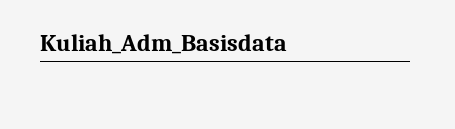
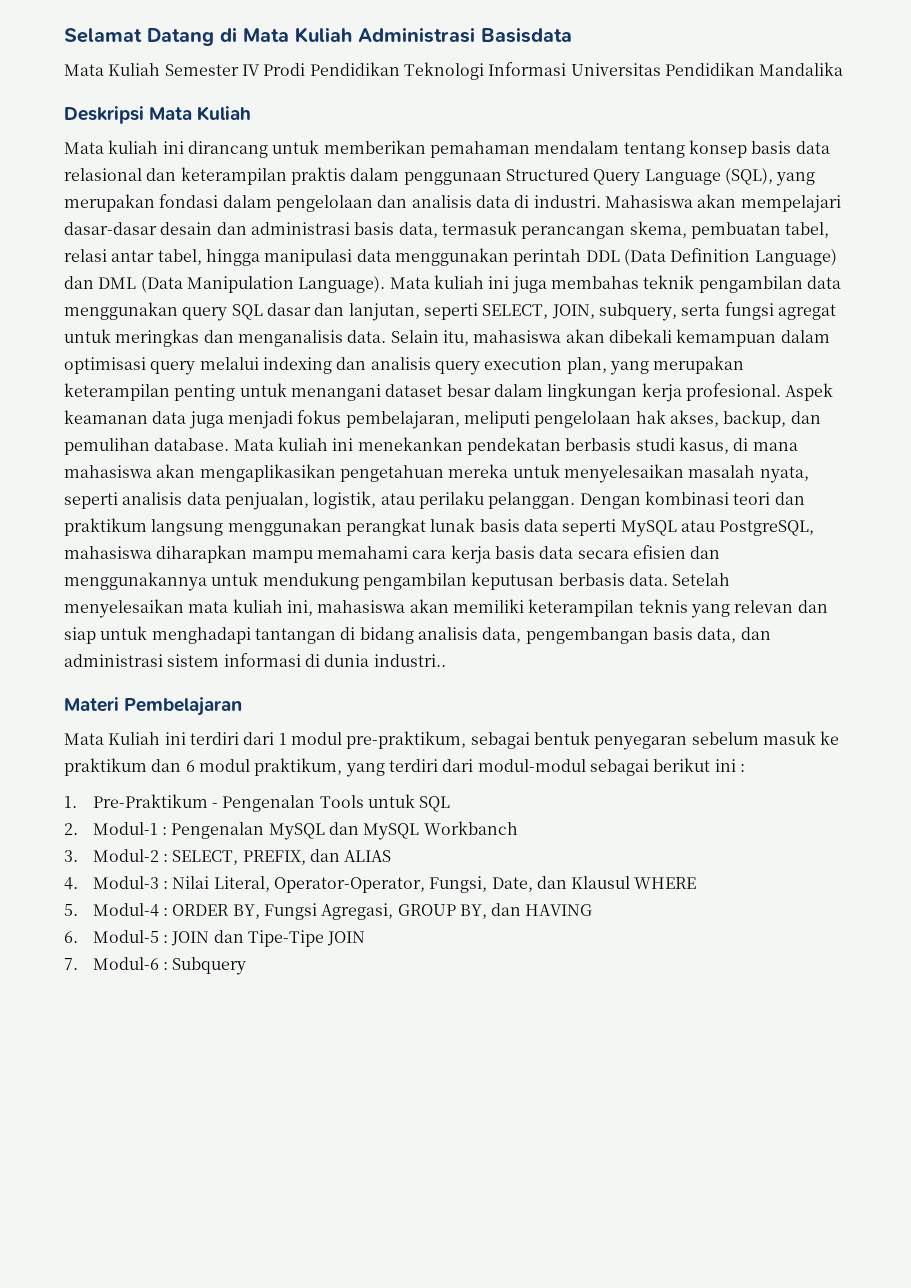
[40,34,287,54] Kuliah_Adm_Basisdata -> [64,27,572,46] [64,62,844,80] [64,106,252,124] [64,140,830,158] [64,167,816,186] [64,194,841,213] [64,221,830,239] [64,248,837,266] [64,275,841,294] [64,302,836,321] [64,329,830,347] [64,356,745,375] [64,383,834,402] [64,410,821,429] [64,437,798,455] [64,464,809,483] [64,491,805,510] [64,518,815,537] [64,545,721,564] [64,572,731,591] [64,599,828,618] [64,626,771,644] [64,653,446,667] [64,697,243,716] [64,731,840,750] [64,758,745,777] [64,794,451,812] [64,821,518,840] [64,849,392,865] [64,876,697,893] [64,903,593,920] [64,930,366,947] [64,957,247,975] Selamat Datang di Mata Kuliah Administrasi Basisdata // Mata Kuliah Semester IV Prodi Pendidikan Teknologi Informasi Universitas Pendidikan Mandalika // Deskripsi Mata Kuliah // Mata kuliah ini dirancang untuk memberikan pemahaman mendalam tentang konsep basis data relasional dan keterampilan praktis dalam penggunaan Structured Query Language (SQL), yang merupakan fondasi dalam pengelolaan dan analisis data di industri. Mahasiswa akan mempelajari dasar-dasar desain dan administrasi basis data, termasuk perancangan skema, pembuatan tabel, relasi antar tabel, hingga manipulasi data menggunakan perintah DDL (Data Definition Language) dan DML (Data Manipulation Language). Mata kuliah ini juga membahas teknik pengambilan data menggunakan query SQL dasar dan lanjutan, seperti SELECT, JOIN, subquery, serta fungsi agregat untuk meringkas dan menganalisis data. Selain itu, mahasiswa akan dibekali kemampuan dalam optimisasi query melalui indexing dan analisis query execution plan, yang merupakan keterampilan penting untuk menangani dataset besar dalam lingkungan kerja profesional. Aspek keamanan data juga menjadi fokus pembelajaran, meliputi pengelolaan hak akses, backup, dan pemulihan database. Mata kuliah ini menekankan pendekatan berbasis studi kasus, di mana mahasiswa akan mengaplikasikan pengetahuan mereka untuk menyelesaikan masalah nyata, seperti analisis data penjualan, logistik, atau perilaku pelanggan. Dengan kombinasi teori dan praktikum langsung menggunakan perangkat lunak basis data seperti MySQL atau PostgreSQL, mahasiswa diharapkan mampu memahami cara kerja basis data secara efisien dan menggunakannya untuk mendukung pengambilan keputusan berbasis data. Setelah menyelesaikan mata kuliah ini, mahasiswa akan memiliki keterampilan teknis yang relevan dan siap untuk menghadapi tantangan di bidang analisis data, pengembangan basis data, dan administrasi sistem informasi di dunia industri.. // Materi Pembelajaran // Mata Kuliah ini terdiri dari 1 modul pre-praktikum, sebagai bentuk penyegaran sebelum masuk ke praktikum dan 6 modul praktikum, yang terdiri dari modul-modul sebagai berikut ini : // 1. Pre-Praktikum - Pengenalan Tools untuk SQL // 2. Modul-1 : Pengenalan MySQL dan MySQL Workbanch // 3. Modul-2 : SELECT, PREFIX, dan ALIAS // 4. Modul-3 : Nilai Literal, Operator-Operator, Fungsi, Date, dan Klausul WHERE // 5. Modul-4 : ORDER BY, Fungsi Agregasi, GROUP BY, dan HAVING // 6. Modul-5 : JOIN dan Tipe-Tipe JOIN // 7. Modul-6 : Subquery

